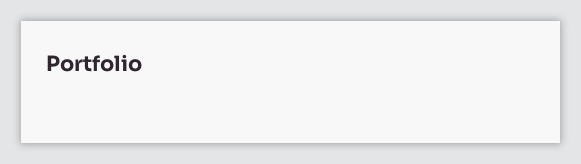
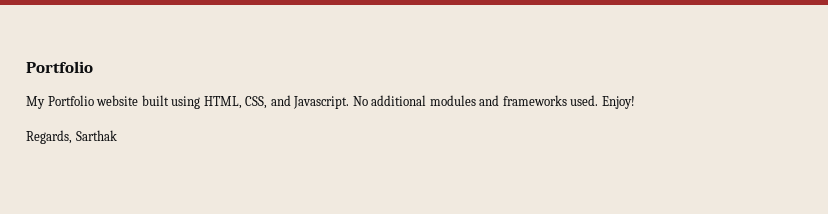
[46,54,142,72] Portfolio -> [26,61,93,73] [26,95,635,109] [26,130,117,144] Portfolio // My Portfolio website built using HTML, CSS, and Javascript. No additional modules and frameworks used. Enjoy! // Regards, Sarthak

